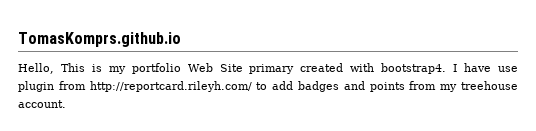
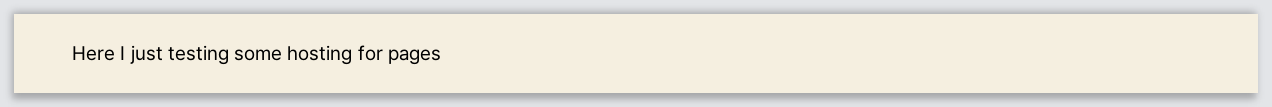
[18,32,181,47] [18,63,518,74] [18,81,519,92] [18,100,66,108] TomasKomprs.github.io // Hello, This is my portfolio Web Site primary created with bootstrap4. I have use plugin from http://reportcard.rileyh.com/ to add badges and points from my treehouse account. -> [72,45,441,65] Here I just testing some hosting for pages

